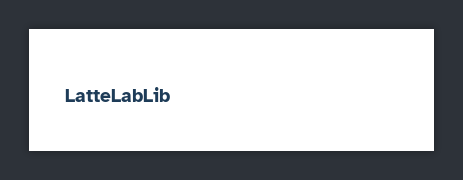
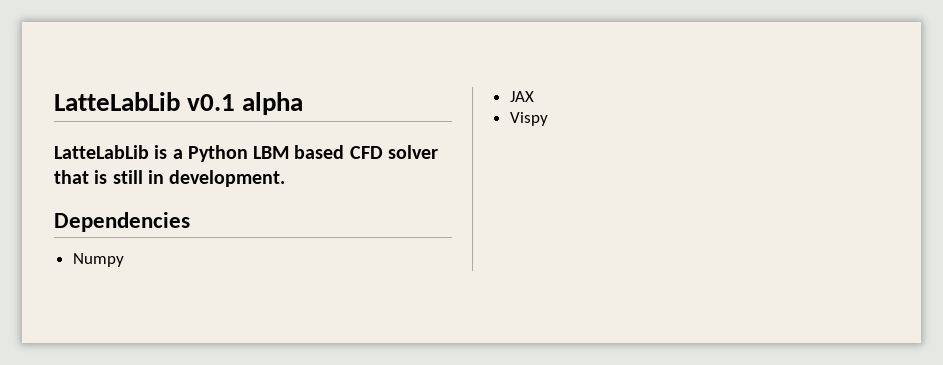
[65,87,170,102] LatteLabLib -> [54,92,304,115] [54,145,438,162] [54,170,286,187] [54,212,190,232] [72,253,124,267] [509,91,534,102] [509,112,548,126] LatteLabLib v0.1 alpha // LatteLabLib is a Python LBM based CFD solver that is still in development. // Dependencies // Numpy // JAX // Vispy

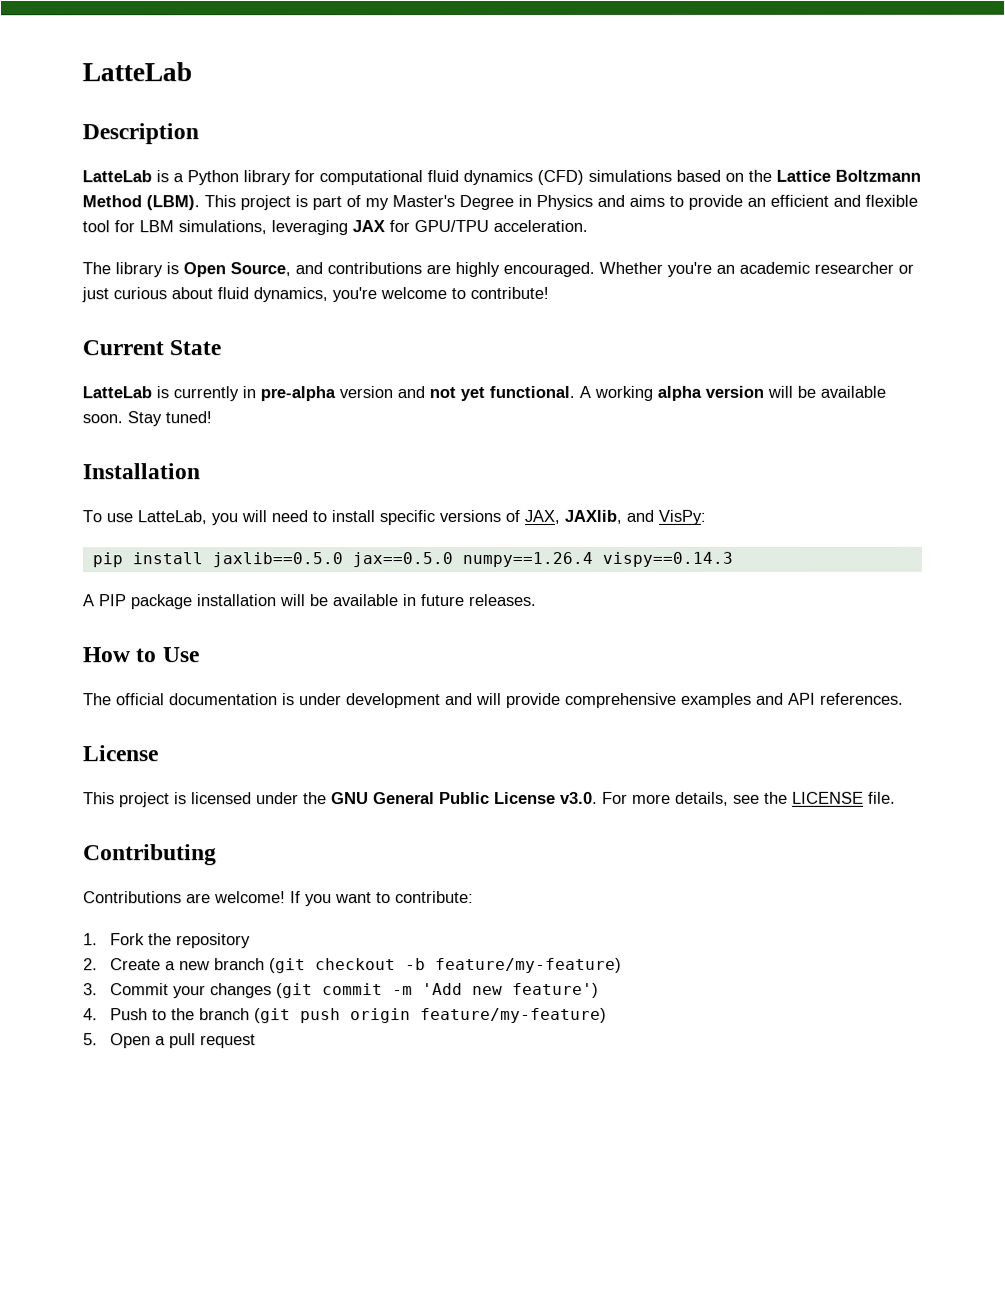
[54,92,304,115] [54,145,438,162] [54,170,286,187] [54,212,190,232] [72,253,124,267] [509,91,534,102] [509,112,548,126] LatteLabLib v0.1 alpha // LatteLabLib is a Python LBM based CFD solver that is still in development. // Dependencies // Numpy // JAX // Vispy -> [82,62,192,82] [82,123,199,145] [82,169,921,186] [82,194,918,211] [82,219,588,236] [82,261,914,278] [81,286,549,303] [82,340,222,356] [82,385,886,402] [82,411,212,427] [82,463,200,480] [82,509,706,526] [91,551,733,568] [82,593,536,610] [82,647,200,663] [83,692,904,709] [83,745,159,762] [83,791,896,808] [83,844,217,866] [83,891,474,907] [83,933,251,949] [83,957,622,974] [83,982,599,999] [83,1007,607,1024] [83,1033,256,1049] LatteLab // Description // LatteLab is a Python library for computational fluid dynamics (CFD) simulations based on the Lattice Boltzmann Method (LBM). This project is part of my Master's Degree in Physics and aims to provide an efficient and flexible tool for LBM simulations, leveraging JAX for GPU/TPU acceleration. // The library is Open Source, and contributions are highly encouraged. Whether you're an academic researcher or just curious about fluid dynamics, you're welcome to contribute! // Current State // LatteLab is currently in pre-alpha version and not yet functional. A working alpha version will be available soon. Stay tuned! // Installation // To use LatteLab, you will need to install specific versions of JAX, JAXlib, and VisPy: // pip install jaxlib==0.5.0 jax==0.5.0 numpy==1.26.4 vispy==0.14.3 // A PIP package installation will be available in future releases. // How to Use // The official documentation is under development and will provide comprehensive examples and API references. // License // This project is licensed under the GNU General Public License v3.0. For more details, see the LICENSE file. // Contributing // Contributions are welcome! If you want to contribute: // 1. Fork the repository // 2. Create a new branch (git checkout -b feature/my-feature) // 3. Commit your changes (git commit -m 'Add new feature') // 4. Push to the branch (git push origin feature/my-feature) // 5. Open a pull request

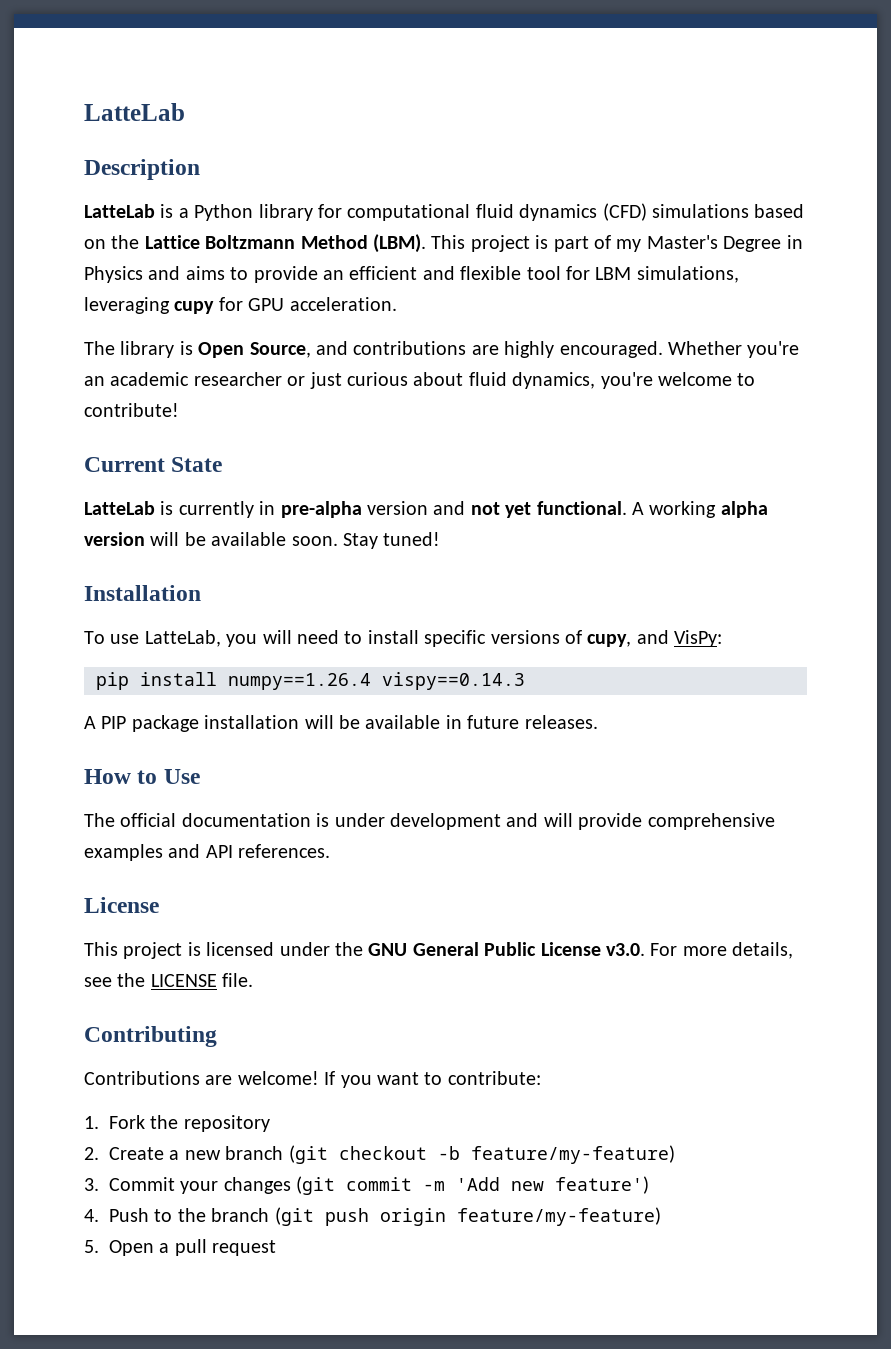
[352,220,489,233] JAX for GPU/TPU -> [174,297,285,314] cupy for GPU
[524,509,622,524] JAX, JAXlib, -> [587,634,632,647] cupy,
[211,552,453,568] jaxlib==0.5.0 jax==0.5.0 -> (217, 679) none

